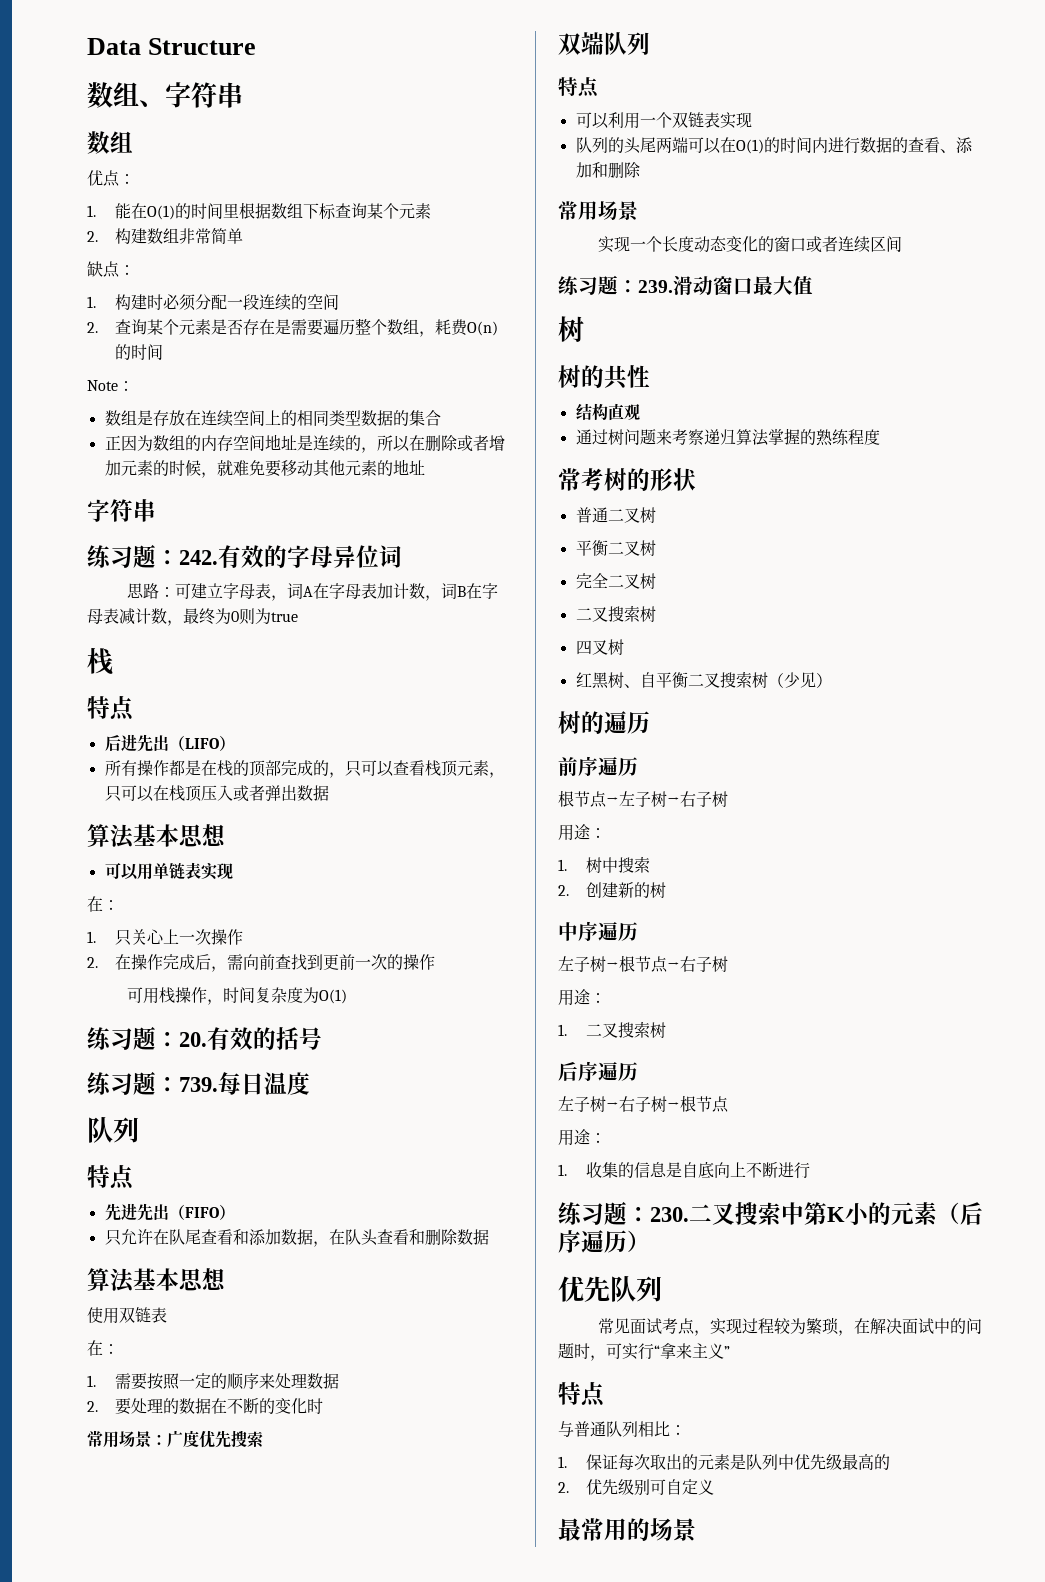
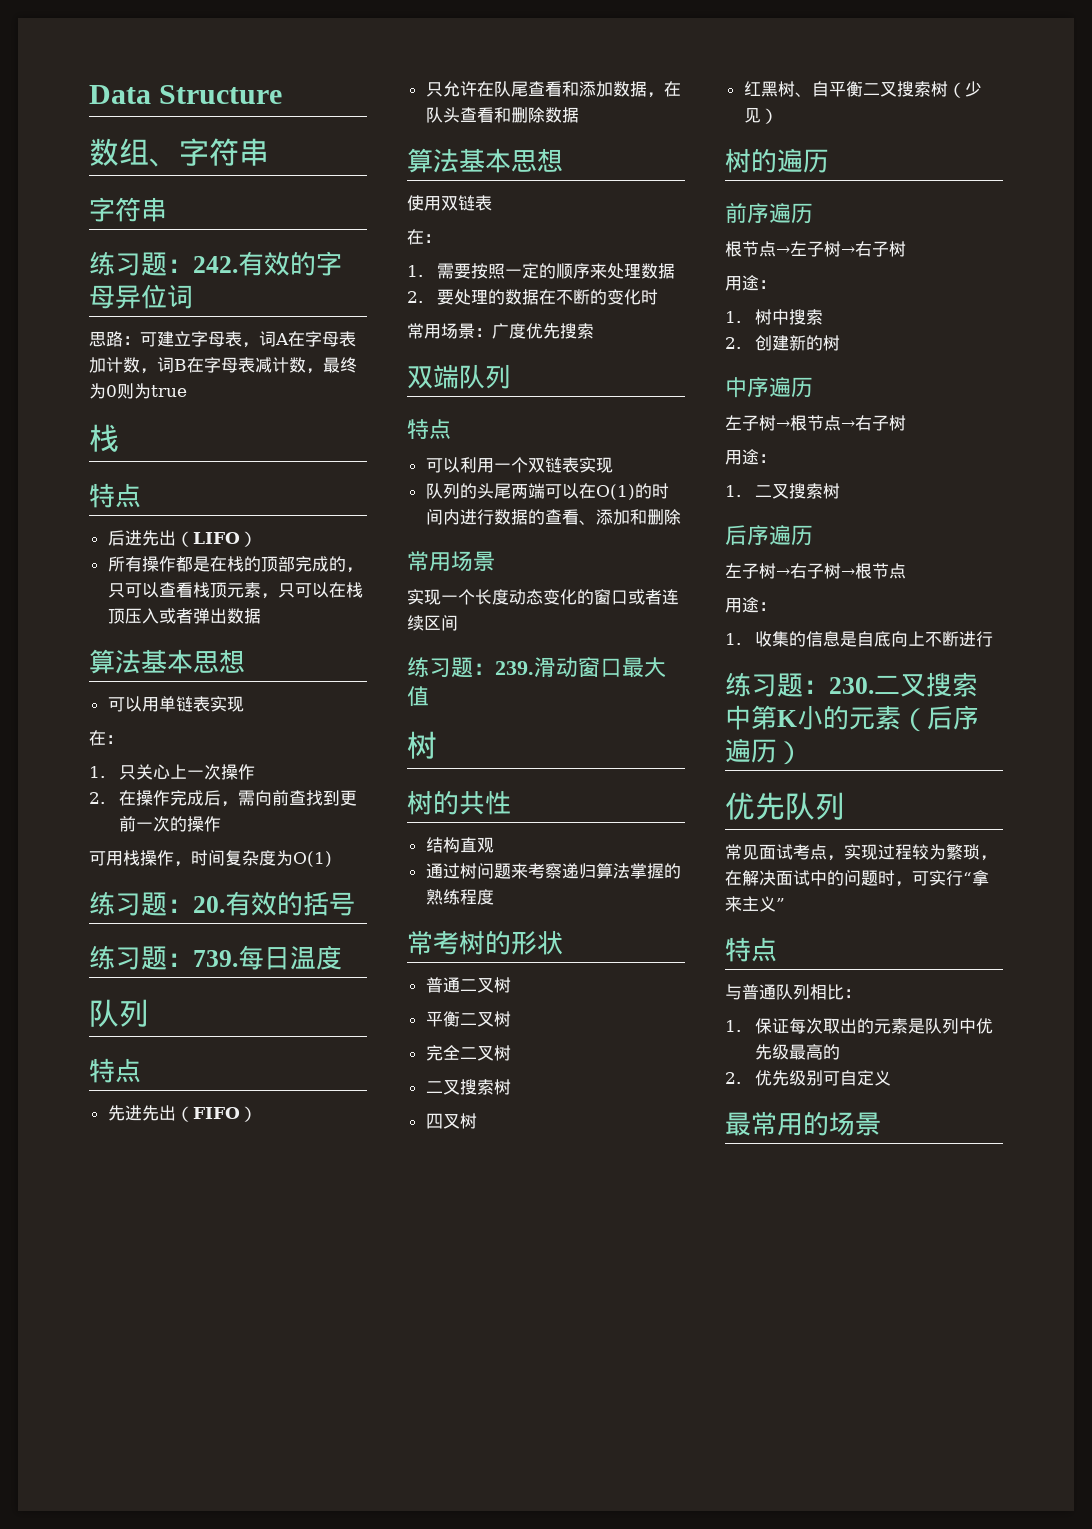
[87,131,133,154] [87,170,135,187] [87,202,431,220] [87,228,243,244] [87,261,135,278] [87,294,339,311] [87,318,498,337] [114,344,163,360] [87,380,134,391] [104,410,441,427] [104,434,505,453] [104,459,425,478] // 数组 // 优点： // 1.能在O(1)的时间里根据数组下标查询某个元素 // 2.构建数组非常简单 // 缺点： // 1.构建时必须分配一段连续的空间 // 2.查询某个元素是否存在是需要遍历整个数组，耗费O(n)的时间 // Note： // 数组是存放在连续空间上的相同类型数据的集合 // 正因为数组的内存空间地址是连续的，所以在删除或者增加元素的时候，就难免要移动其他元素的地址 -> (269, 152) none

